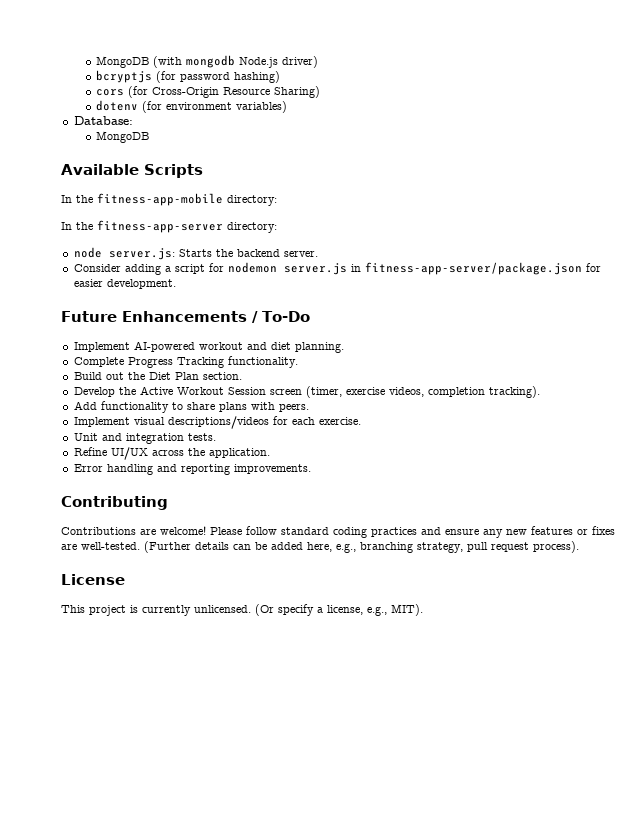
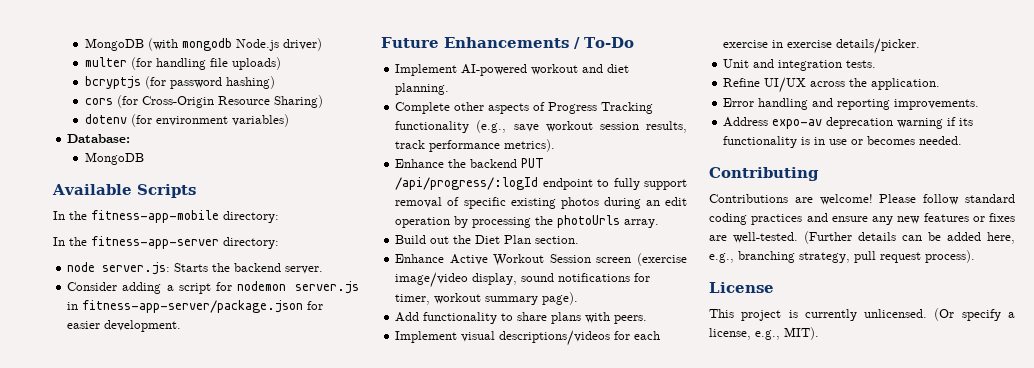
(319, 62) none -> [84,57,281,70] // multer (for handling file uploads)
[127,356,298,368] Progress Tracking functionality. -> [454,102,654,114] [395,120,687,133] [395,139,556,152] [395,158,545,168] [395,177,687,190] [395,197,687,209] [395,215,660,228] other aspects of Progress Tracking functionality (e.g., save workout session results, track performance metrics). // Enhance the backend PUT /api/progress/:logId endpoint to fully support removal of specific existing photos during an edit operation by processing the photoUrls array.
[73,387,136,397] Develop the -> [395,254,445,263] Enhance
[305,386,540,398] (timer, exercise videos, completion tracking). -> [637,253,687,266] [395,272,651,288] [395,292,579,305] (exercise image/video display, sound notifications for timer, workout summary page).
[318,417,361,425] exercise. -> [723,38,921,54] exercise in exercise details/picker.
(311, 469) none -> [723,117,974,129] [723,136,963,148] // Address expo-av deprecation warning if its functionality is in use or becomes needed.

